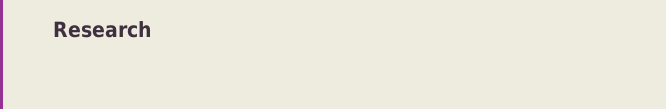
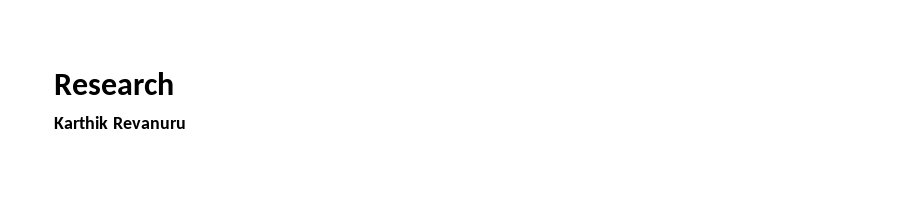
(151, 29) none -> [54,116,186,129] // Karthik Revanuru

